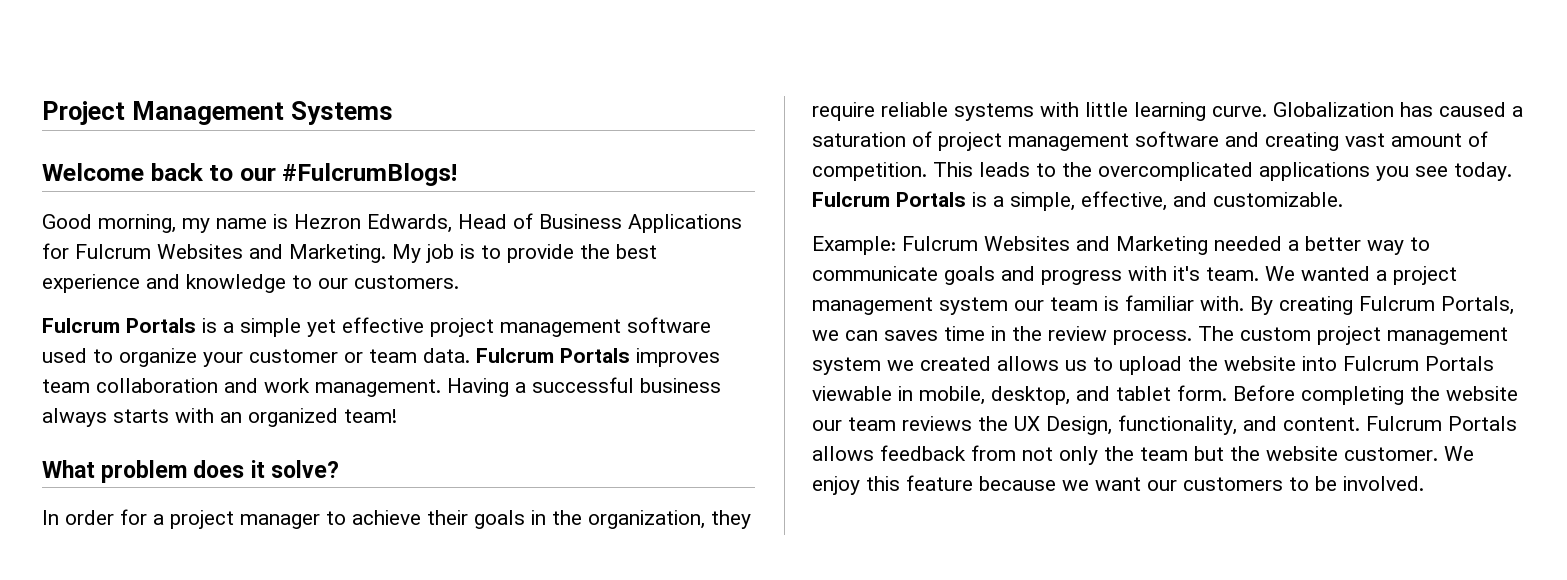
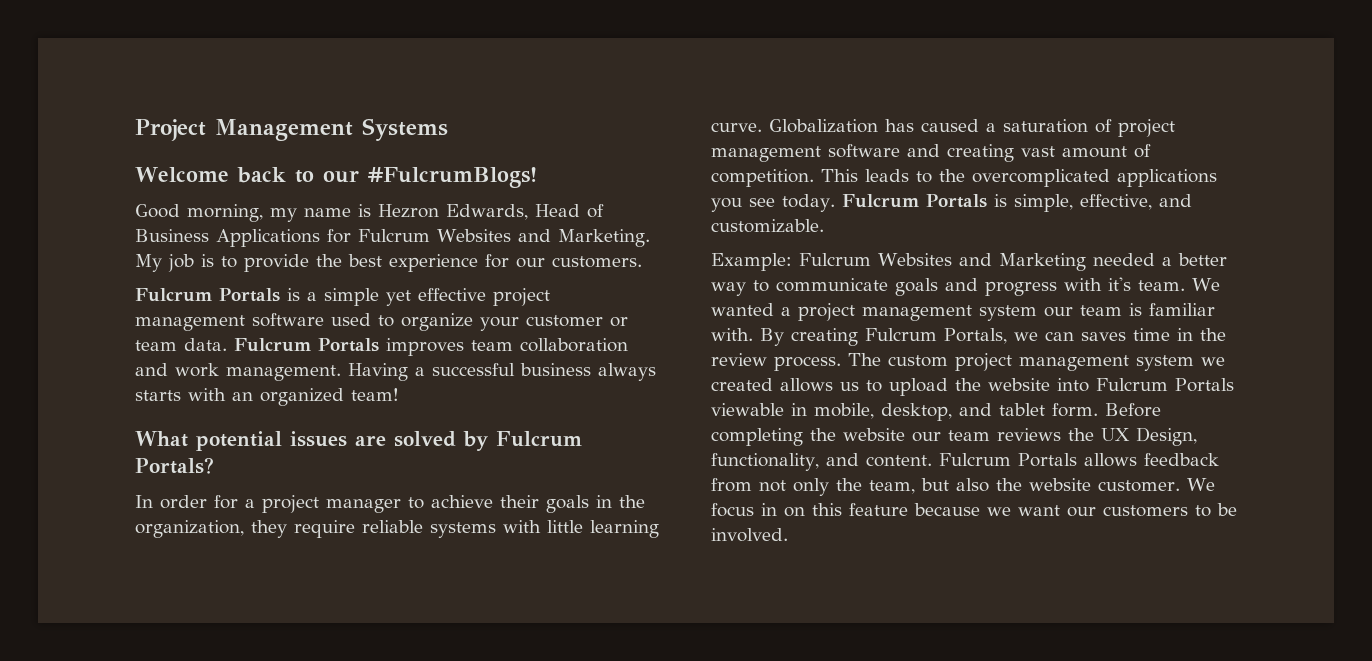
[146,274,312,293] and knowledge to -> [485,254,509,268] for
[101,460,339,483] problem does it solve? -> [196,431,582,451] [135,457,214,474] potential issues are solved by Fulcrum Portals?
[993,196,1004,207] a -> (1007, 200) none
[1140,446,1224,461] team but -> [869,478,989,494] team, but also
[812,476,860,495] enjoy -> [711,503,805,517] focus in on

